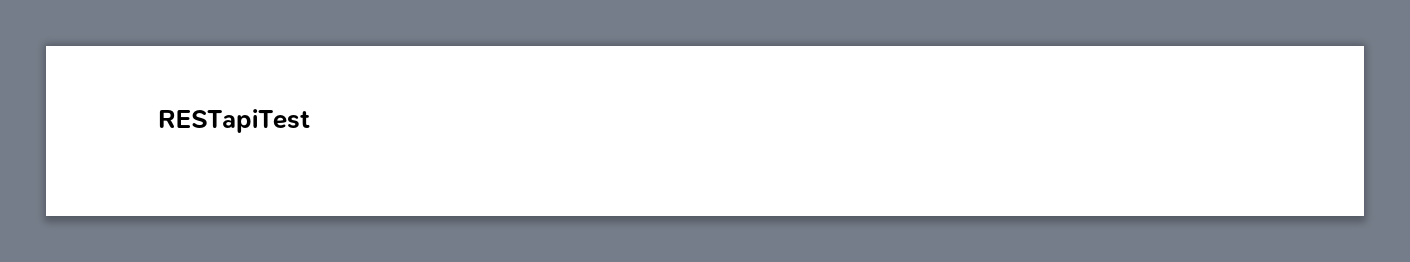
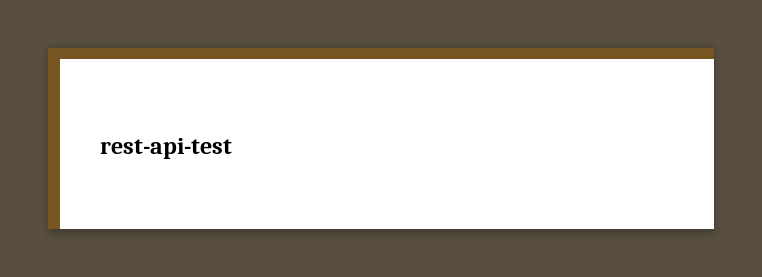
[158,109,310,133] RESTapiTest -> [100,138,232,159] rest-api-test

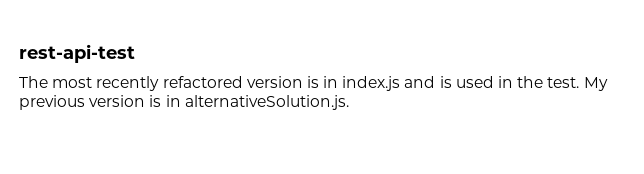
(232, 148) none -> [19,76,608,91] [19,95,349,110] // The most recently refactored version is in index.js and is used in the test. My previous version is in alternativeSolution.js.

